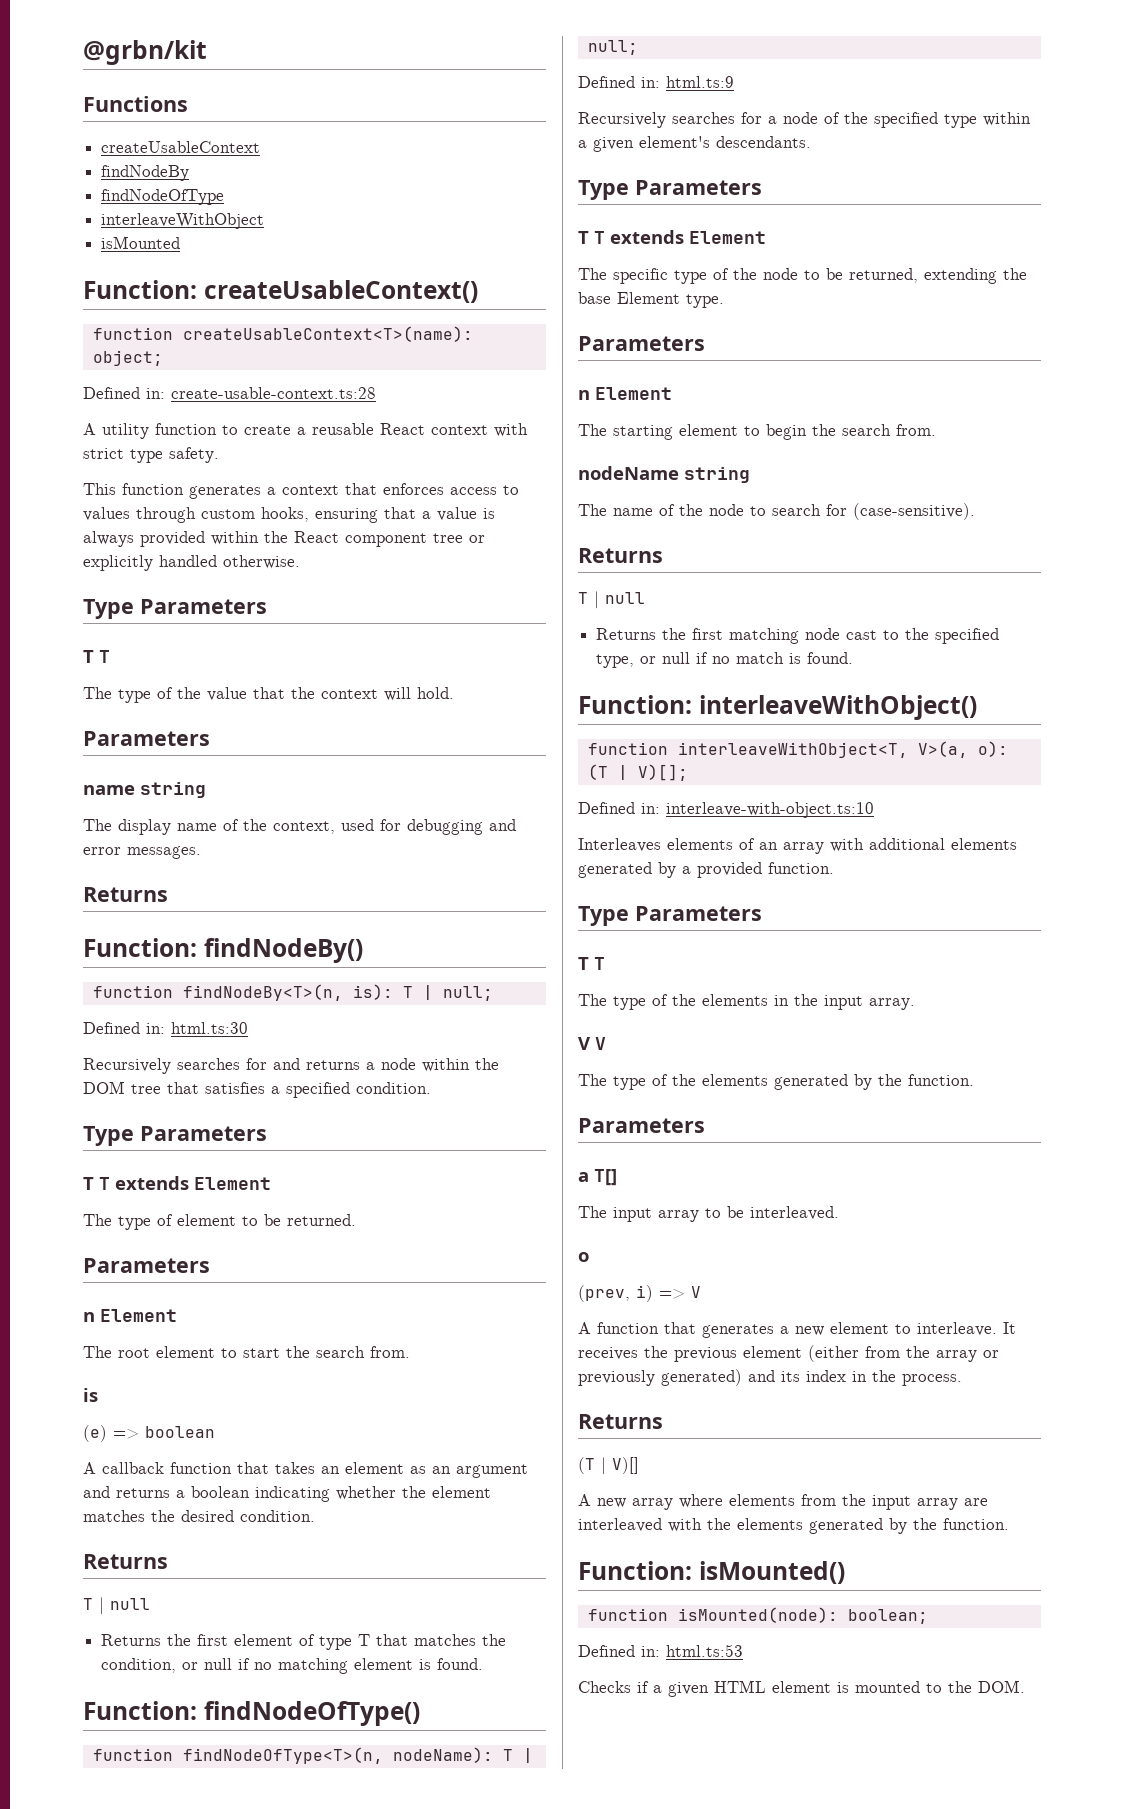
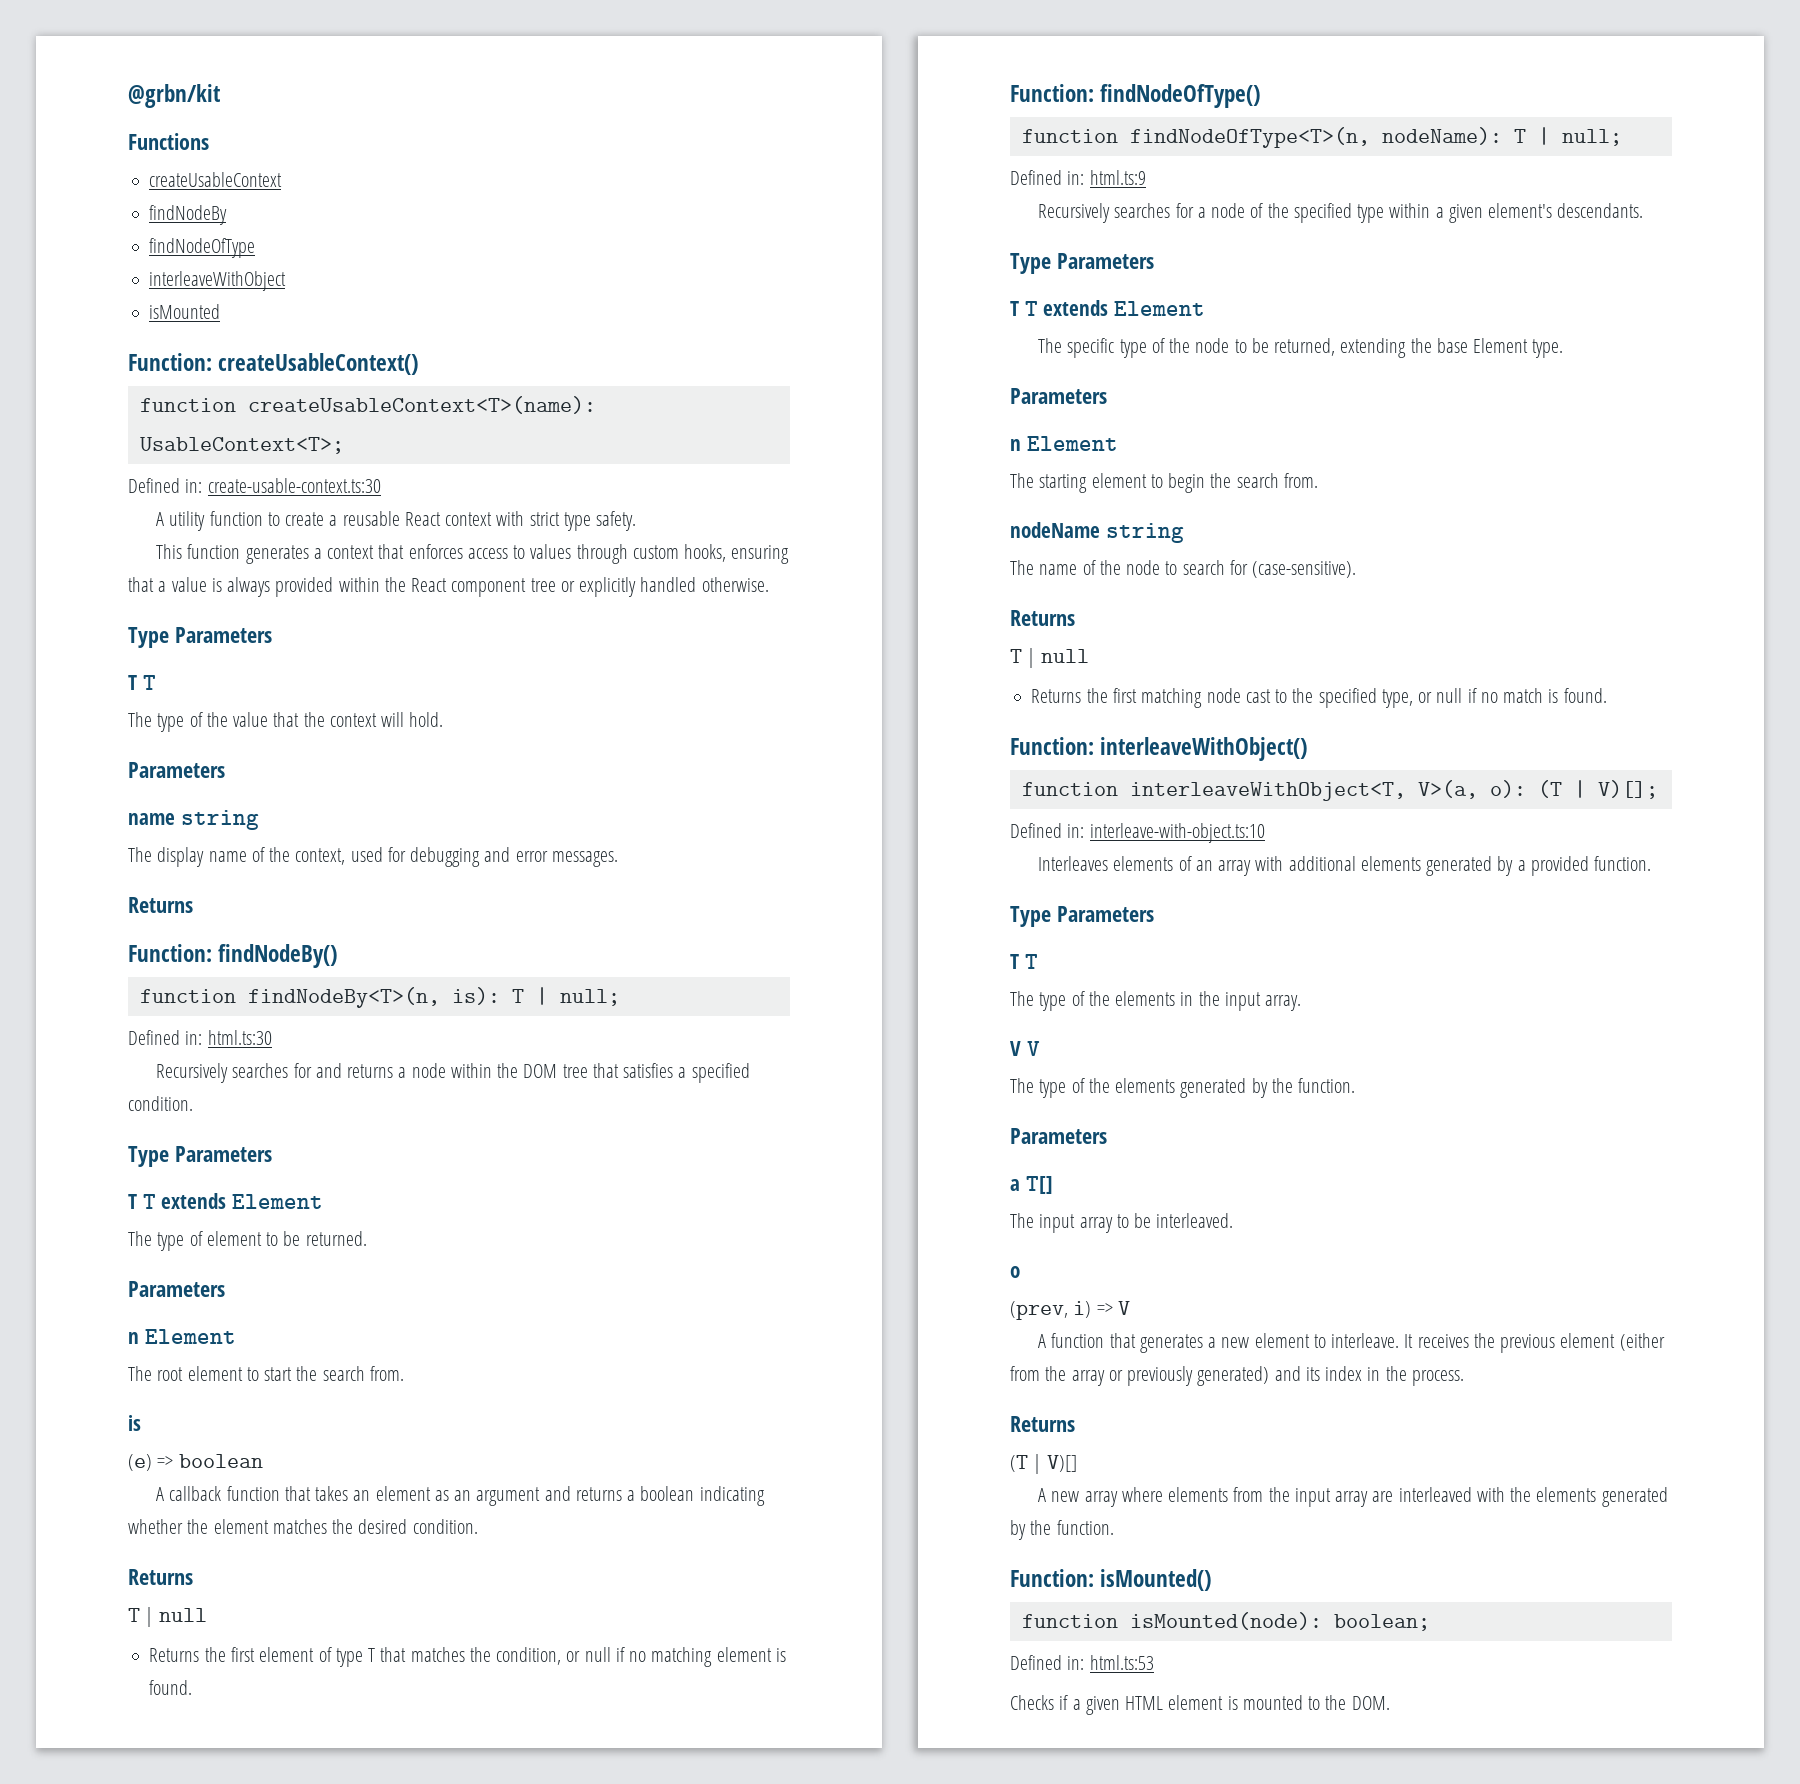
[92,350,163,366] [83,387,376,399] object; // Defined in: create-usable-context.ts:28 -> [139,437,344,454] [128,478,381,493] UsableContext<T>; // Defined in: create-usable-context.ts:30

